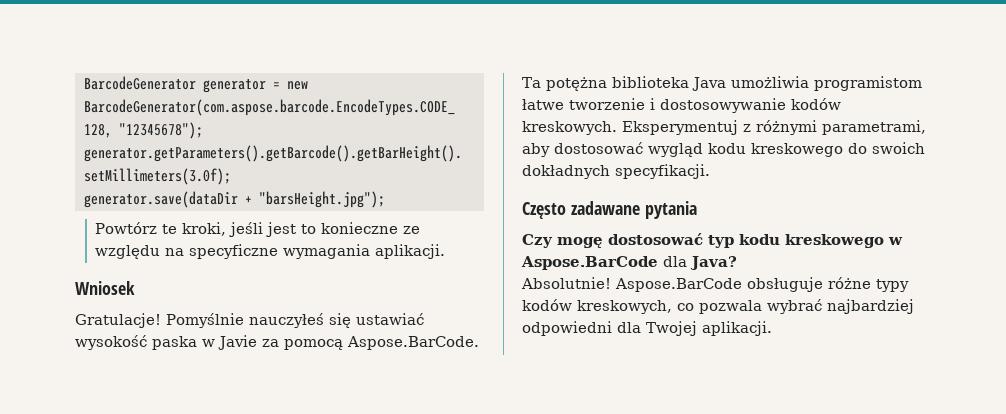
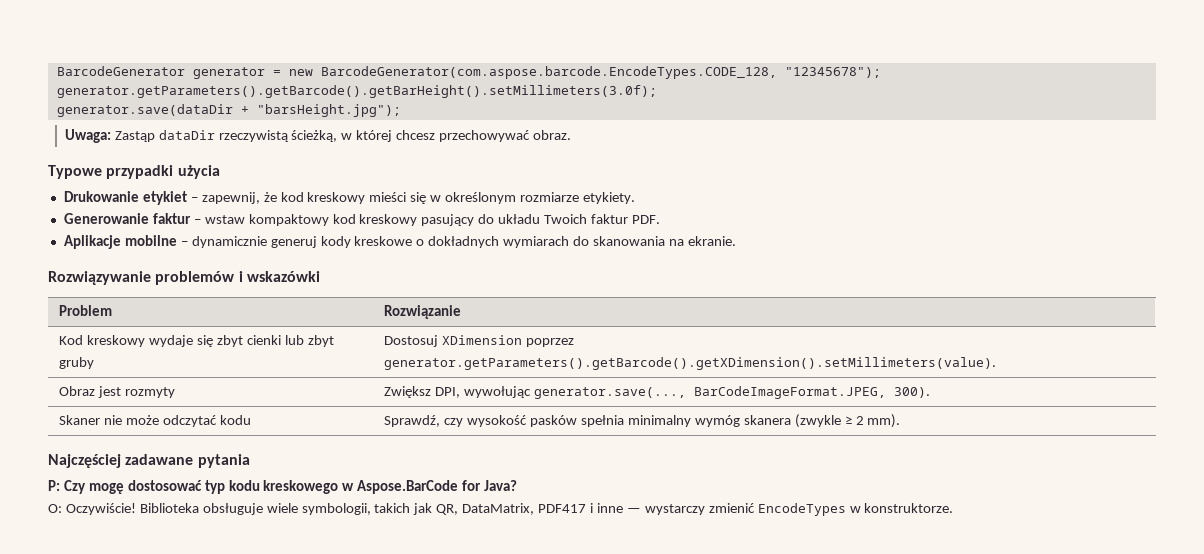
[95,222,421,237] [95,244,446,259] [75,281,135,295] [75,313,424,328] [75,335,479,350] [522,76,922,91] [522,98,841,113] [522,120,926,135] [522,142,925,157] [522,164,710,179] [522,202,566,219] Powtórz te kroki, jeśli jest to konieczne ze względu na specyficzne wymagania aplikacji. // Wniosek // Gratulacje! Pomyślnie nauczyłeś się ustawiać wysokość paska w Javie za pomocą Aspose.BarCode. Ta potężna biblioteka Java umożliwia programistom łatwe tworzenie i dostosowywanie kodów kreskowych. Eksperymentuj z różnymi parametrami, aby dostosować wygląd kodu kreskowego do swoich dokładnych specyfikacji. // Często -> [64,129,572,143] [48,165,220,179] [63,191,635,205] [63,213,660,226] [63,235,736,249] [48,271,320,285] [59,305,113,316] [384,305,462,319] [59,335,334,347] [59,357,95,369] [384,335,575,347] [384,357,997,370] [59,386,176,398] [384,386,931,399] [59,415,252,427] [384,414,901,428] [48,454,121,468] Uwaga: Zastąp dataDir rzeczywistą ścieżką, w której chcesz przechowywać obraz. // Typowe przypadki użycia // Drukowanie etykiet – zapewnij, że kod kreskowy mieści się w określonym rozmiarze etykiety. // Generowanie faktur – wstaw kompaktowy kod kreskowy pasujący do układu Twoich faktur PDF. // Aplikacje mobilne – dynamicznie generuj kody kreskowe o dokładnych wymiarach do skanowania na ekranie. // Rozwiązywanie problemów i wskazówki // Problem | Rozwiązanie // Kod kreskowy wydaje się zbyt cienki lub zbyt gruby | Dostosuj XDimension poprzez generator.getParameters().getBarcode().getXDimension().setMillimeters(value). // Obraz jest rozmyty | Zwiększ DPI, wywołując generator.save(..., BarCodeImageFormat.JPEG, 300). // Skaner nie może odczytać kodu | Sprawdź, czy wysokość pasków spełnia minimalny wymóg skanera (zwykle ≥ 2 mm). // Najczęściej
(697, 210) none -> [48,480,60,491] P:
[663,256,687,267] dla -> [462,480,482,491] for
[521,277,909,292] [522,299,914,314] [522,321,772,336] Absolutnie! Aspose.BarCode obsługuje różne typy kodów kreskowych, co pozwala wybrać najbardziej odpowiedni dla Twojej aplikacji. -> [48,503,954,516] O: Oczywiście! Biblioteka obsługuje wiele symbologii, takich jak QR, DataMatrix, PDF417 i inne — wystarczy zmienić EncodeTypes w konstruktorze.

